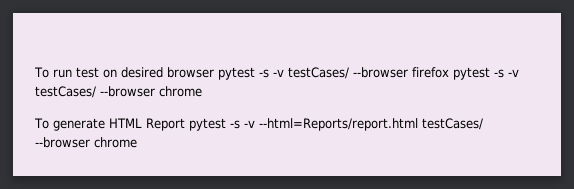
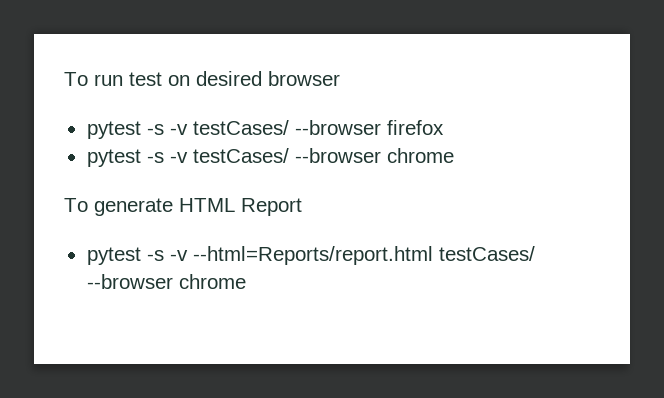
(214, 72) none -> (340, 78) //
(449, 72) none -> (444, 127) //
(185, 124) none -> (302, 207) //

